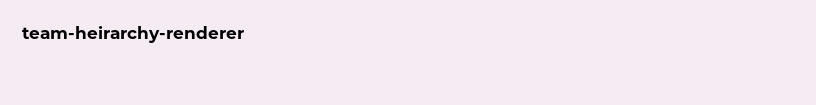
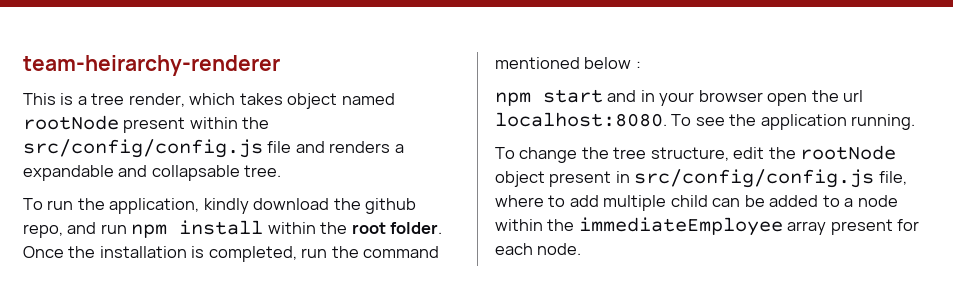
(244, 34) none -> [23,93,395,109] [23,115,270,133] [23,139,404,158] [23,165,282,181] [23,198,417,214] [23,220,443,238] [23,246,440,262] [495,57,641,69] [495,89,864,106] [495,112,916,130] [495,145,897,163] [495,169,907,188] [495,195,898,211] [495,217,920,236] [495,243,582,255] // This is a tree render, which takes object named rootNode present within the src/config/config.js file and renders a expandable and collapsable tree. // To run the application, kindly download the github repo, and run npm install within the root folder. Once the installation is completed, run the command mentioned below : // npm start and in your browser open the url localhost:8080. To see the application running. // To change the tree structure, edit the rootNode object present in src/config/config.js file, where to add multiple child can be added to a node within the immediateEmployee array present for each node.

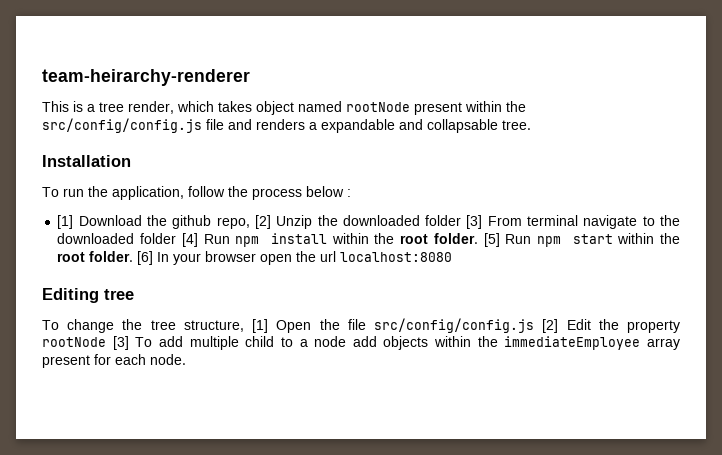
(282, 171) none -> [42,155,131,167] // Installation
[203,198,417,214] [23,222,127,238] kindly download the github repo, and run -> [188,186,351,200] [57,215,680,229] [57,233,230,247] follow the process below : // [1] Download the github repo, [2] Unzip the downloaded folder [3] From terminal navigate to the downloaded folder [4] Run
[23,246,440,262] [495,57,641,69] [495,89,655,106] Once the installation is completed, run the command mentioned below : // npm start and in -> [483,233,681,247] [57,251,170,265] [5] Run npm start within the root folder. [6] In
[495,112,916,130] localhost:8080. To see the application running. -> [340,252,453,262] [42,288,134,303] localhost:8080 // Editing tree
[733,145,897,160] [495,169,907,188] [495,195,819,211] edit the rootNode object present in src/config/config.js file, where to add multiple child can be added -> [252,318,681,333] [42,336,275,350] [1] Open the file src/config/config.js [2] Edit the property rootNode [3] To add multiple child
(898, 201) none -> [352,336,429,350] add objects

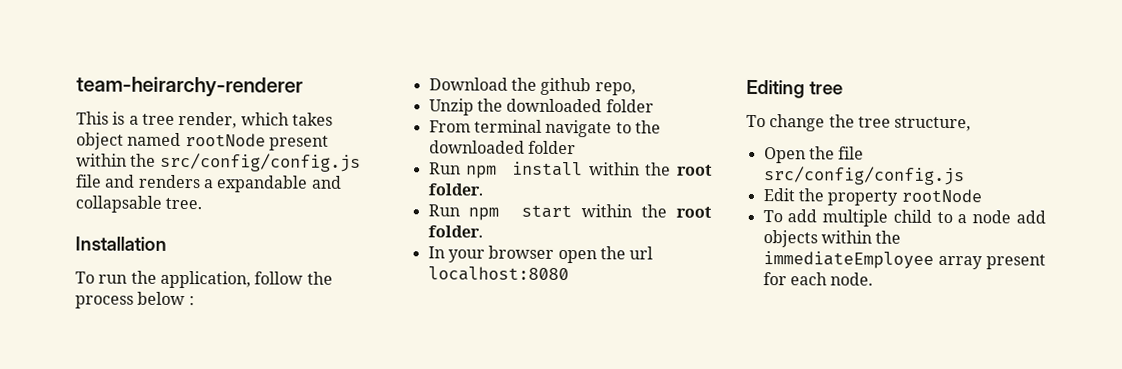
[57,215,74,229] [1] -> (195, 301) none
[254,215,271,229] [2] -> (636, 89) //
[466,215,483,229] [3] -> (654, 106) //
[181,233,198,247] [4] -> (576, 147) //
[483,233,500,247] [5] -> (484, 189) //
[137,251,154,265] [6] -> (483, 231) //
[252,319,269,333] [1] -> (972, 124) //
[542,319,559,333] [2] -> (965, 176) //
[112,336,129,350] [3] -> (982, 195) //

